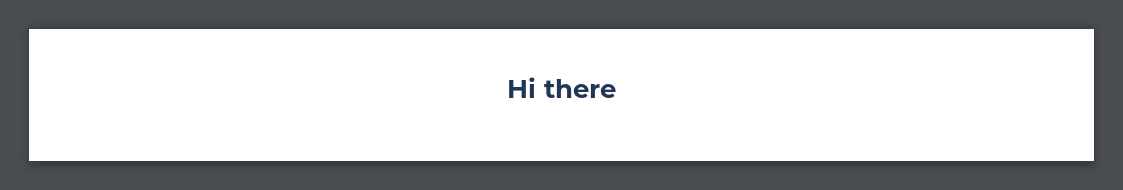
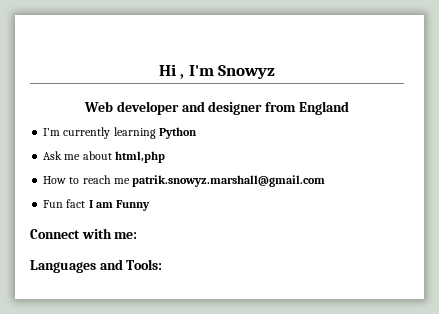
[543,79,616,98] there -> [180,65,276,79] [84,101,349,115] [43,127,197,139] [43,151,165,163] [43,175,326,187] [43,199,151,211] [30,228,138,239] [30,259,163,273] , I'm Snowyz // Web developer and designer from England // I’m currently learning Python // Ask me about html,php // How to reach me patrik.snowyz.marshall@gmail.com // Fun fact I am Funny // Connect with me: // Languages and Tools:

